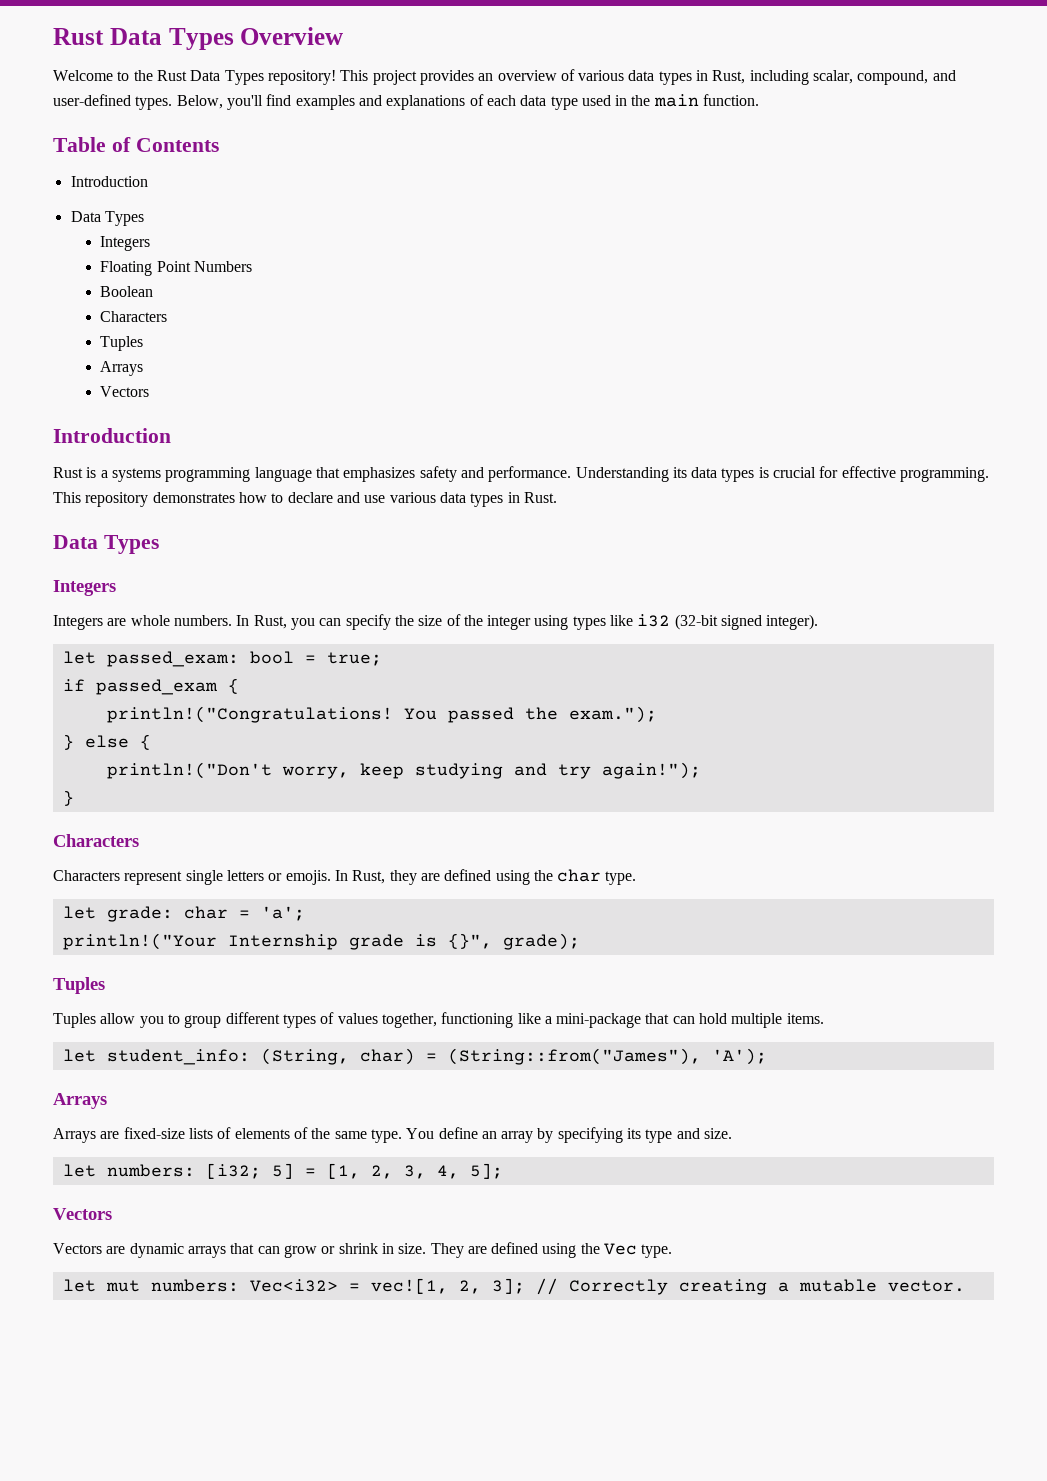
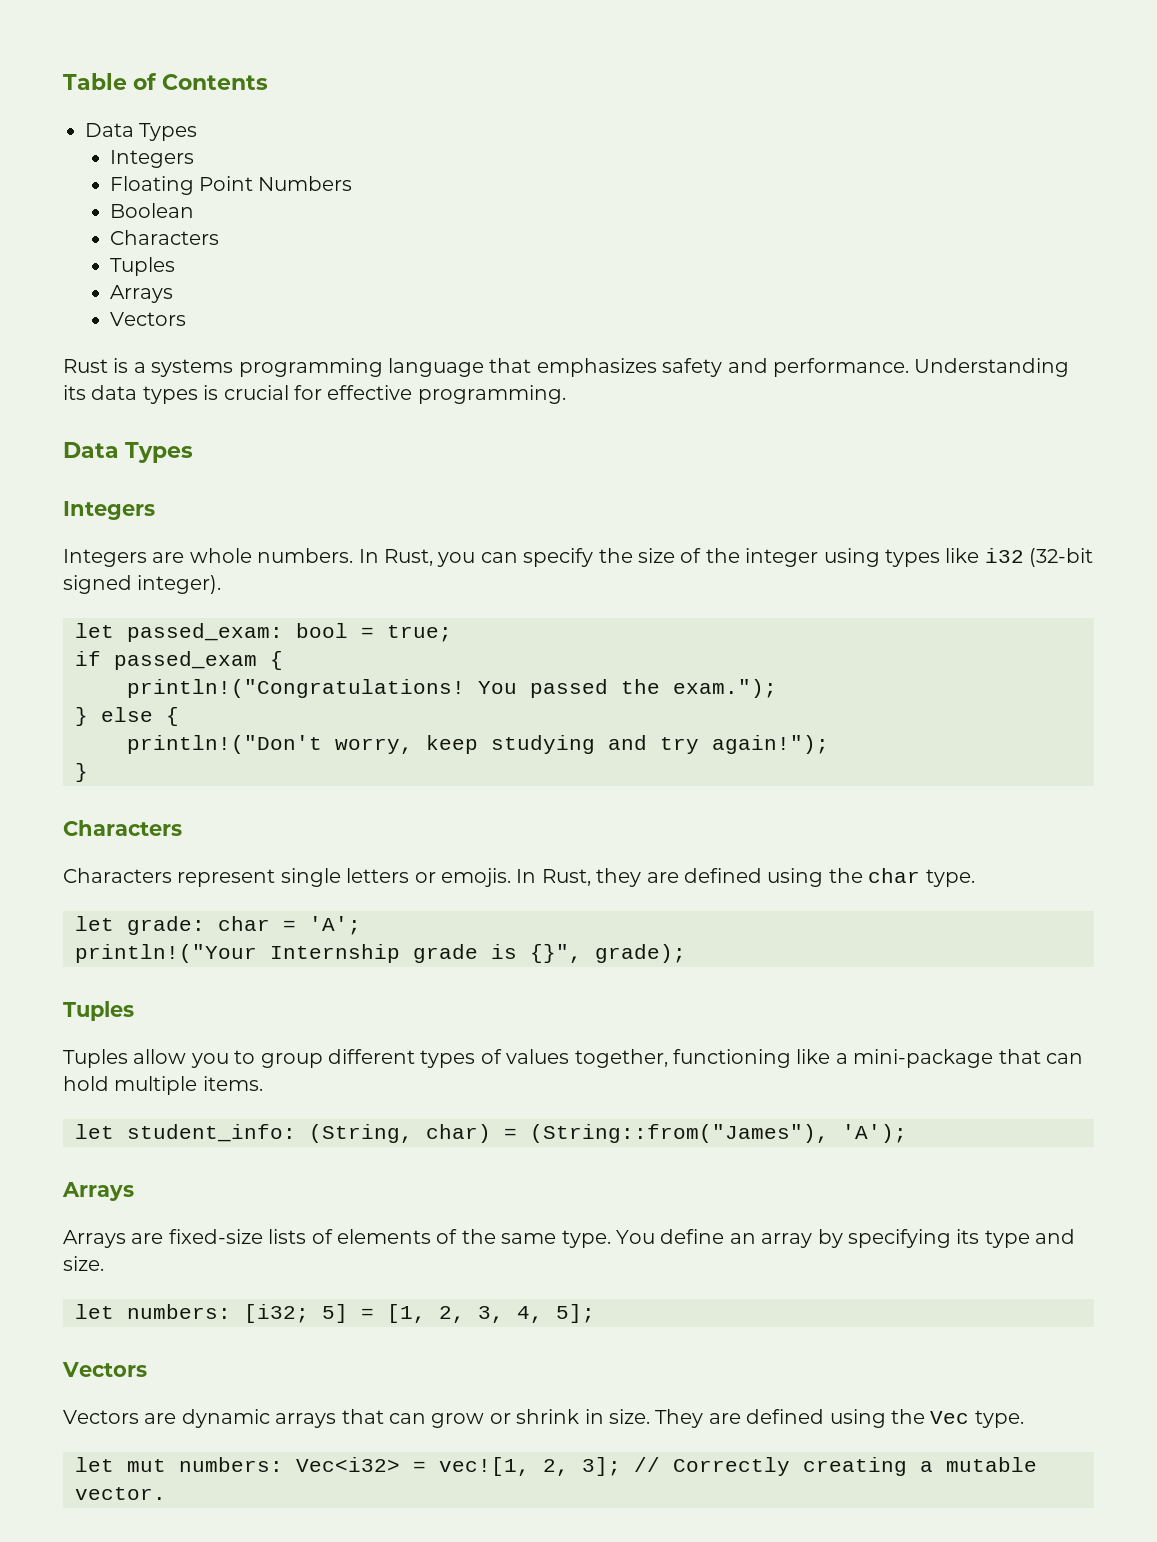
[53,27,344,50] [53,69,956,85] [53,94,760,110] Rust Data Types Overview // Welcome to the Rust Data Types repository! This project provides an overview of various data types in Rust, including scalar, compound, and user-defined types. Below, you'll find examples and explanations of each data type used in the main function. // -> (63, 81) none
[70,176,148,187] // Introduction -> (268, 82) none
[53,428,171,443] // Introduction -> (186, 319) none
[53,492,557,507] This repository demonstrates how to declare and use various data types in Rust. -> (566, 394) none
[260,906,305,921] 'a'; -> [309,916,361,935] 'A';

